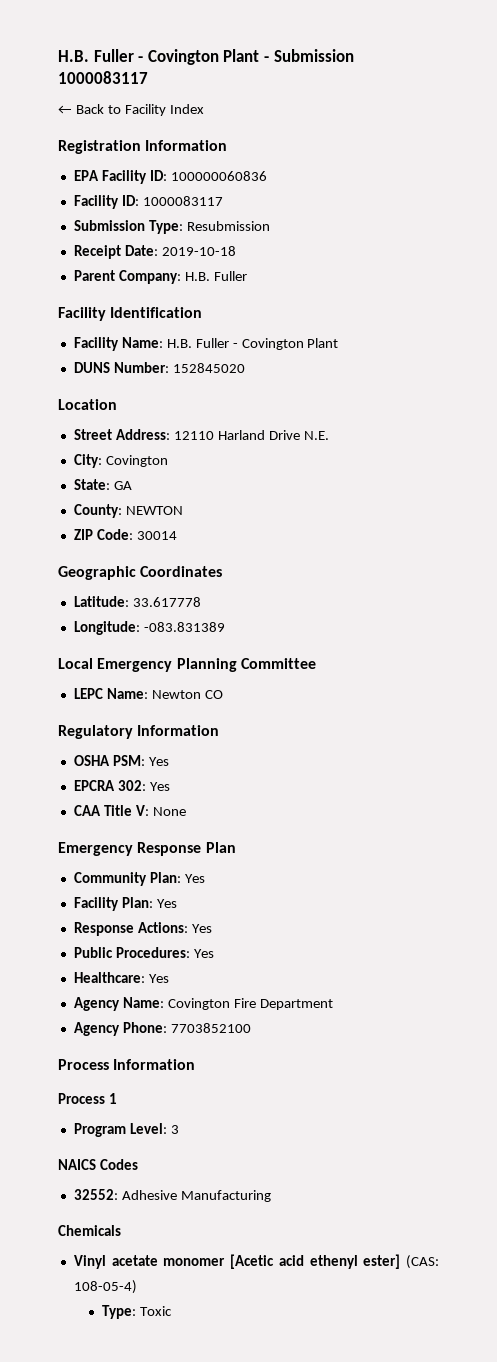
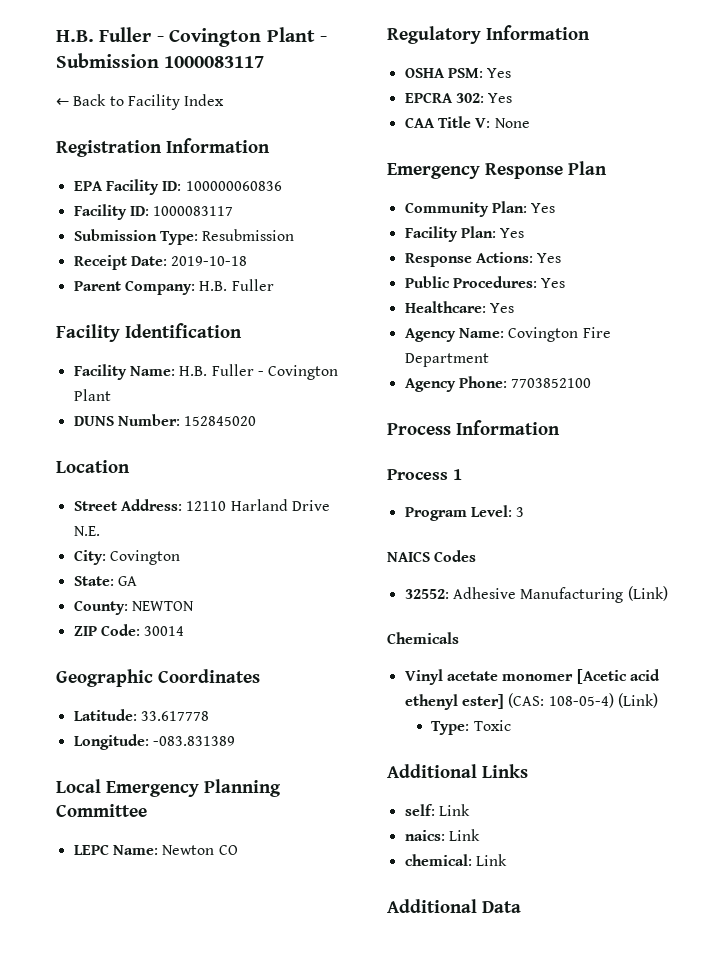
(271, 1196) none -> [627,586,668,601] (Link)
(137, 1287) none -> [617,693,658,708] (Link)
(173, 1311) none -> [387,764,528,778] [404,804,470,816] [404,829,480,841] [404,854,507,866] [387,899,521,913] // Additional Links // self: Link // naics: Link // chemical: Link // Additional Data

